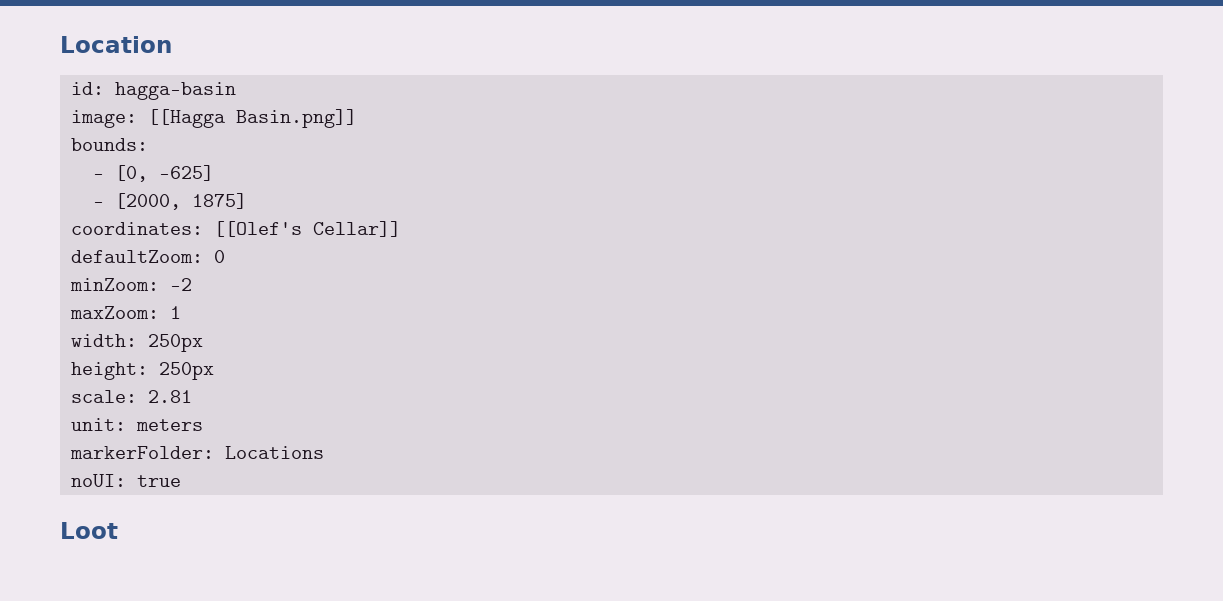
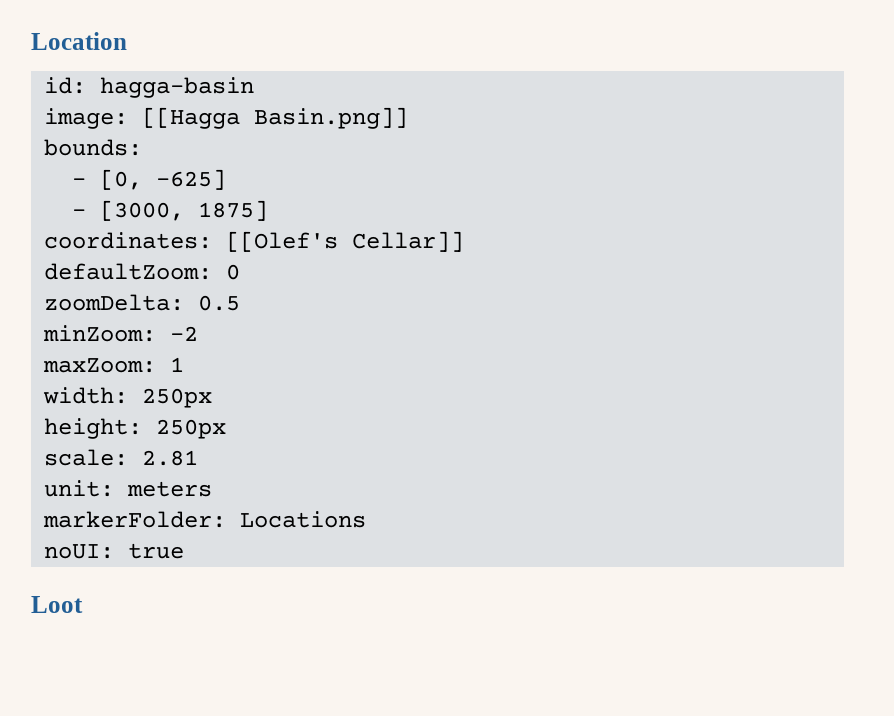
[115,193,182,210] [2000, -> [99,200,184,221] [3000,
(226, 256) none -> [43,294,240,311] // zoomDelta: 0.5

